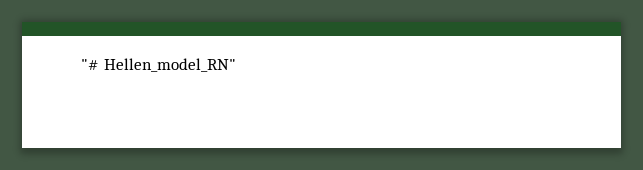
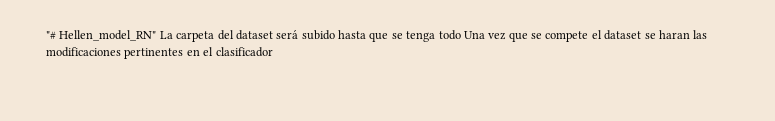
(236, 65) none -> [159,30,708,42] [46,47,273,59] La carpeta del dataset será subido hasta que se tenga todo Una vez que se compete el dataset se haran las modificaciones pertinentes en el clasificador

